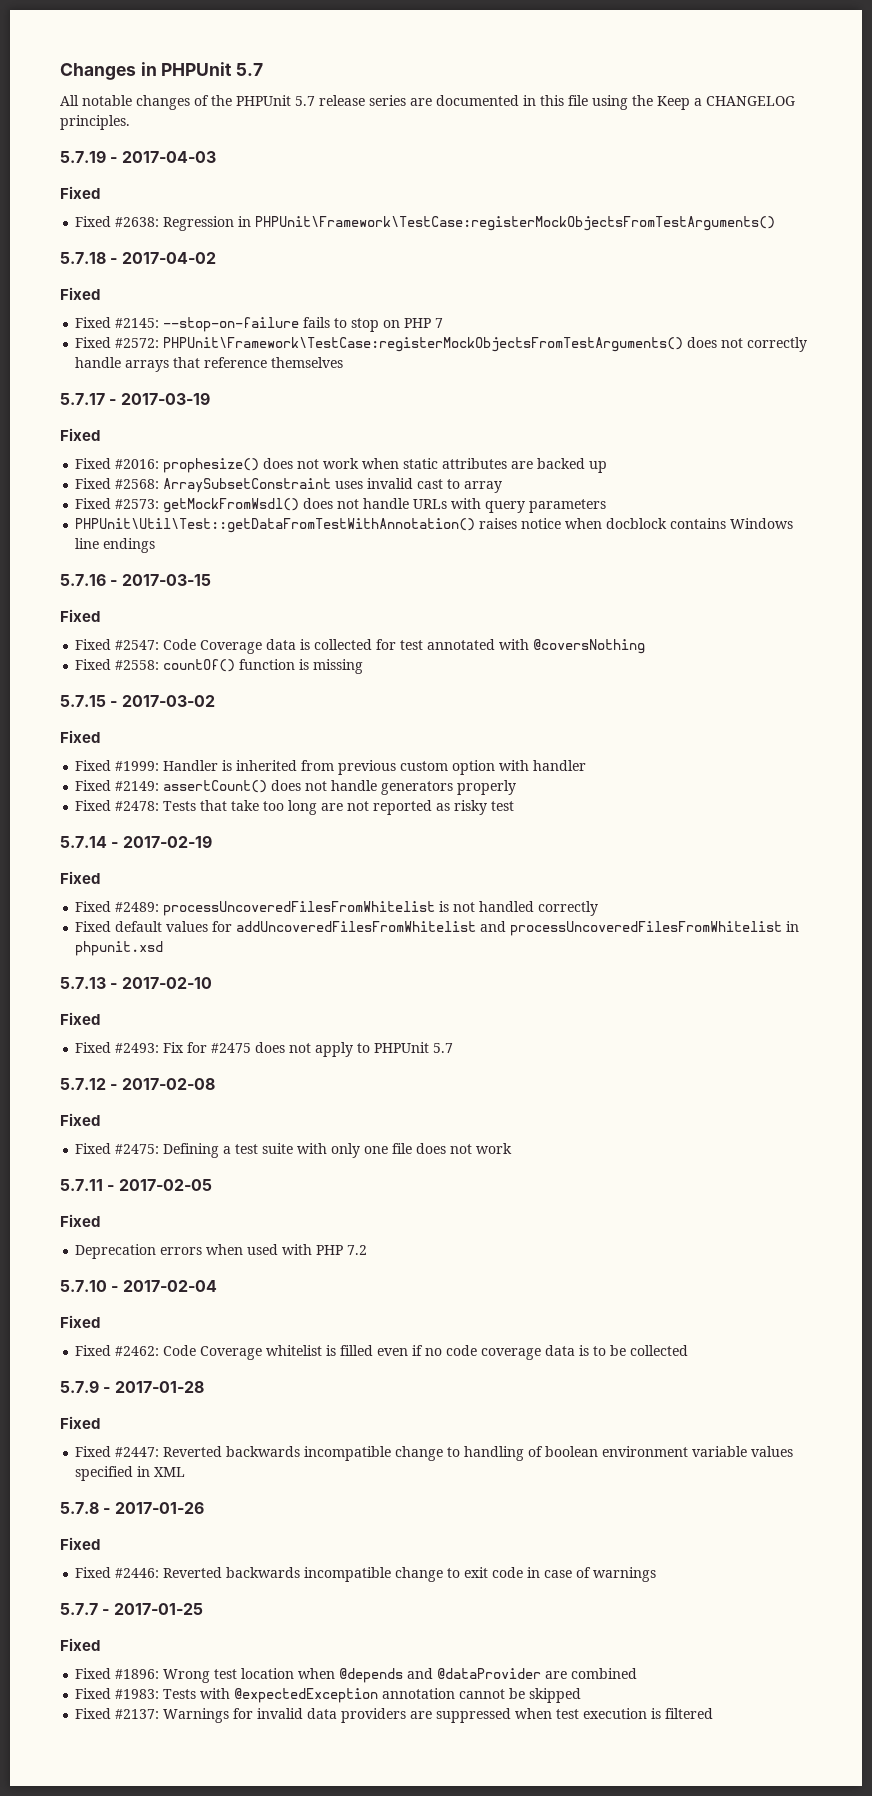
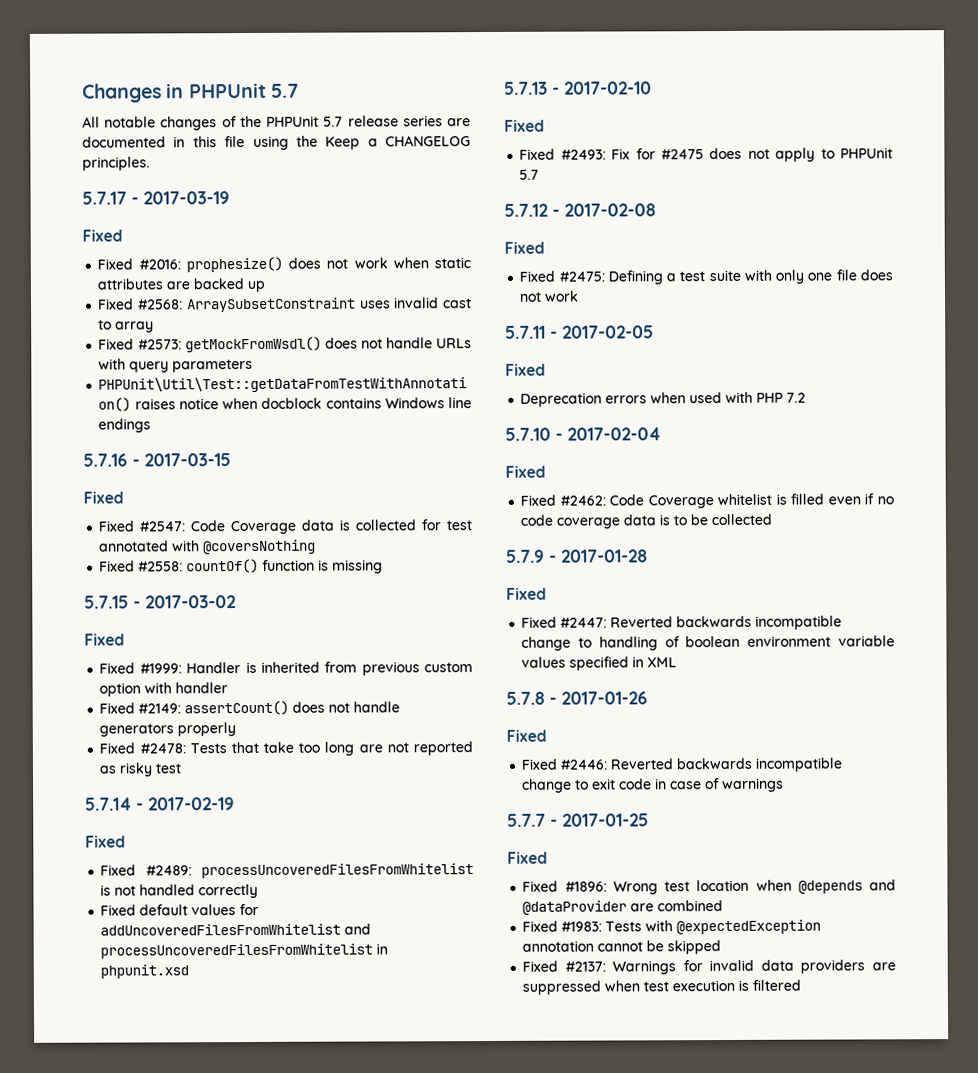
[60,150,216,163] [60,186,100,199] [75,216,776,231] [60,252,216,264] [60,287,100,300] [75,317,444,332] [75,337,808,352] [75,357,344,372] // 5.7.19 - 2017-04-03 // Fixed // Fixed #2638: Regression in PHPUnit\Framework\TestCase:registerMockObjectsFromTestArguments() // 5.7.18 - 2017-04-02 // Fixed // Fixed #2145: --stop-on-failure fails to stop on PHP 7 // Fixed #2572: PHPUnit\Framework\TestCase:registerMockObjectsFromTestArguments() does not correctly handle arrays that reference themselves -> (150, 163) none

